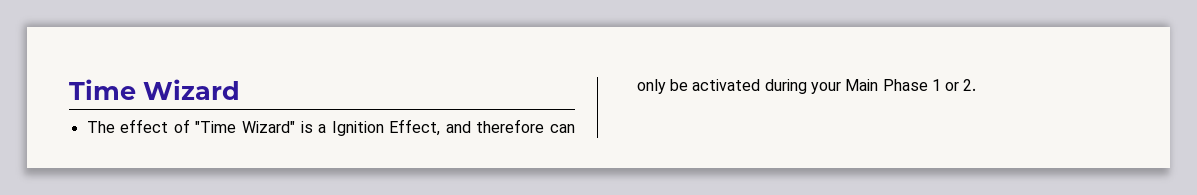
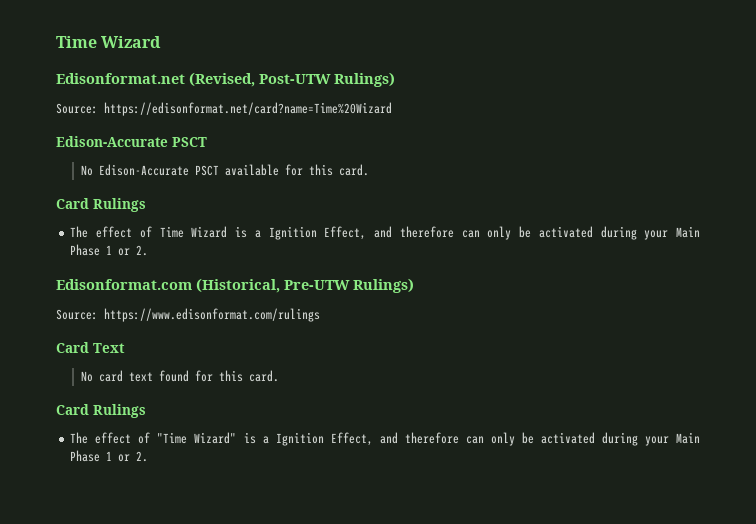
[69,79,240,100] Time Wizard -> [56,36,162,48] [56,72,395,87] [56,102,392,116] [56,136,207,147] [81,164,370,176] [56,198,146,212] [70,226,700,240] [70,244,149,256] [56,278,414,293] [56,308,320,322] [56,342,125,353] [81,370,280,382] [56,404,146,418] Time Wizard // Edisonformat.net (Revised, Post-UTW Rulings) // Source: https://edisonformat.net/card?name=Time%20Wizard // Edison-Accurate PSCT // No Edison-Accurate PSCT available for this card. // Card Rulings // The effect of Time Wizard is a Ignition Effect, and therefore can only be activated during your Main Phase 1 or 2. // Edisonformat.com (Historical, Pre-UTW Rulings) // Source: https://www.edisonformat.com/rulings // Card Text // No card text found for this card. // Card Rulings

